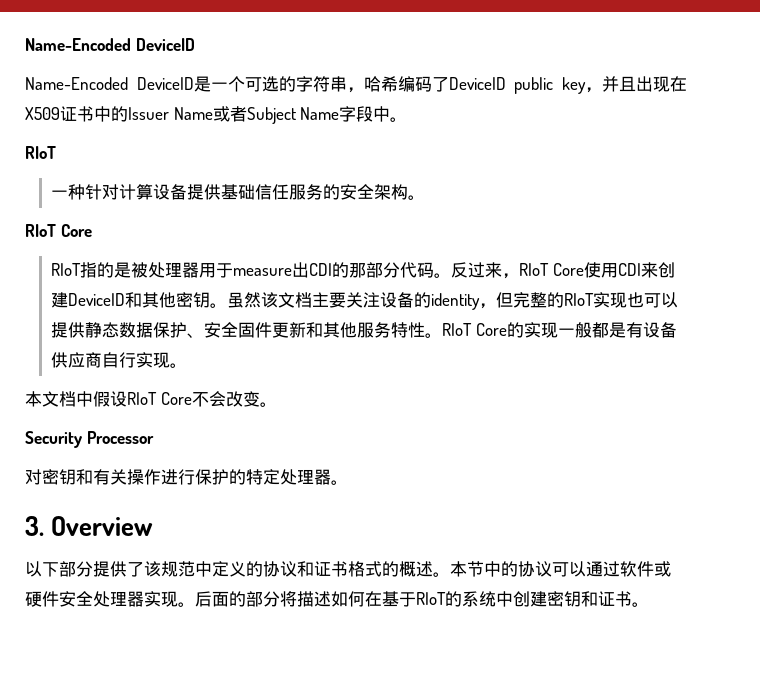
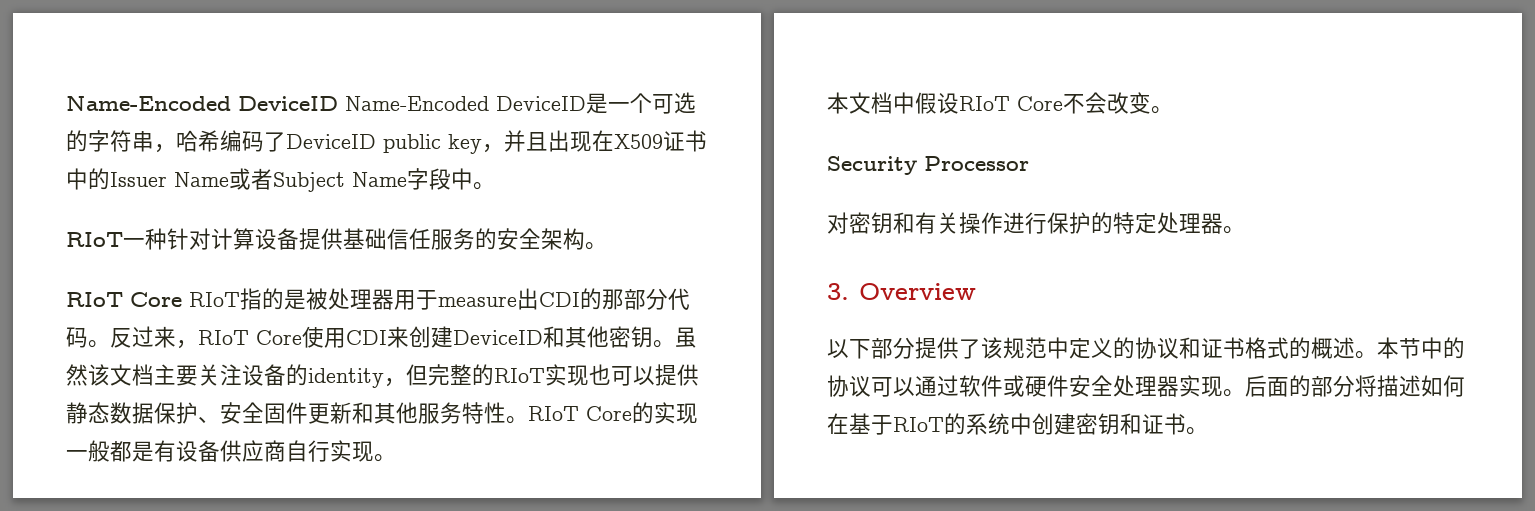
[25,38,195,51] Name-Encoded DeviceID // -> [66,96,338,111] Name-Encoded DeviceID
(56, 152) // -> (123, 239) none
(92, 230) // -> (182, 299) none

